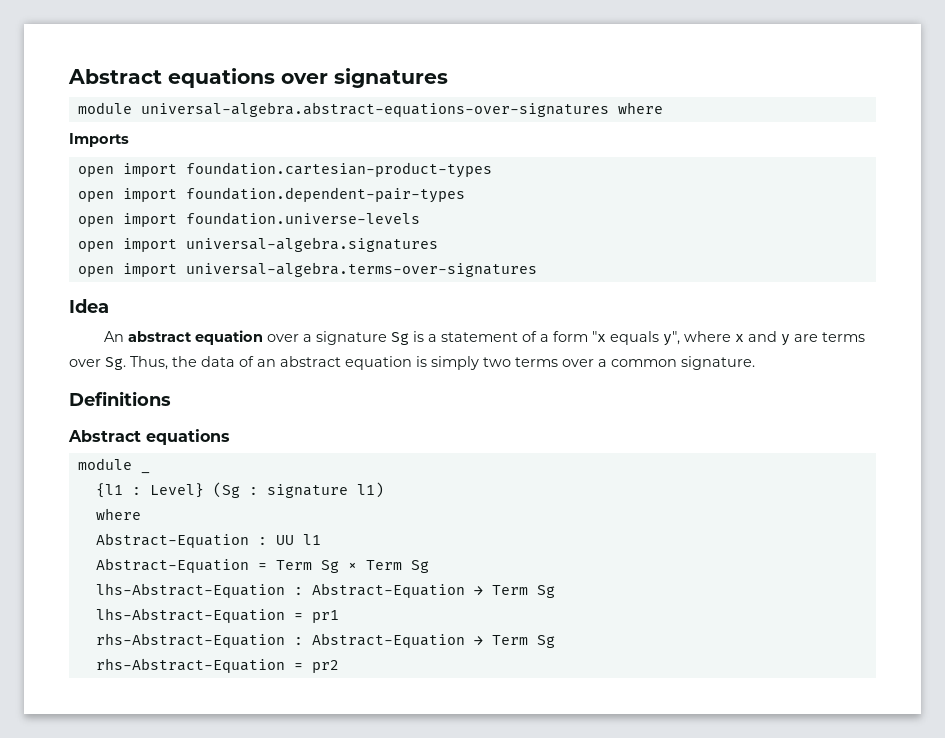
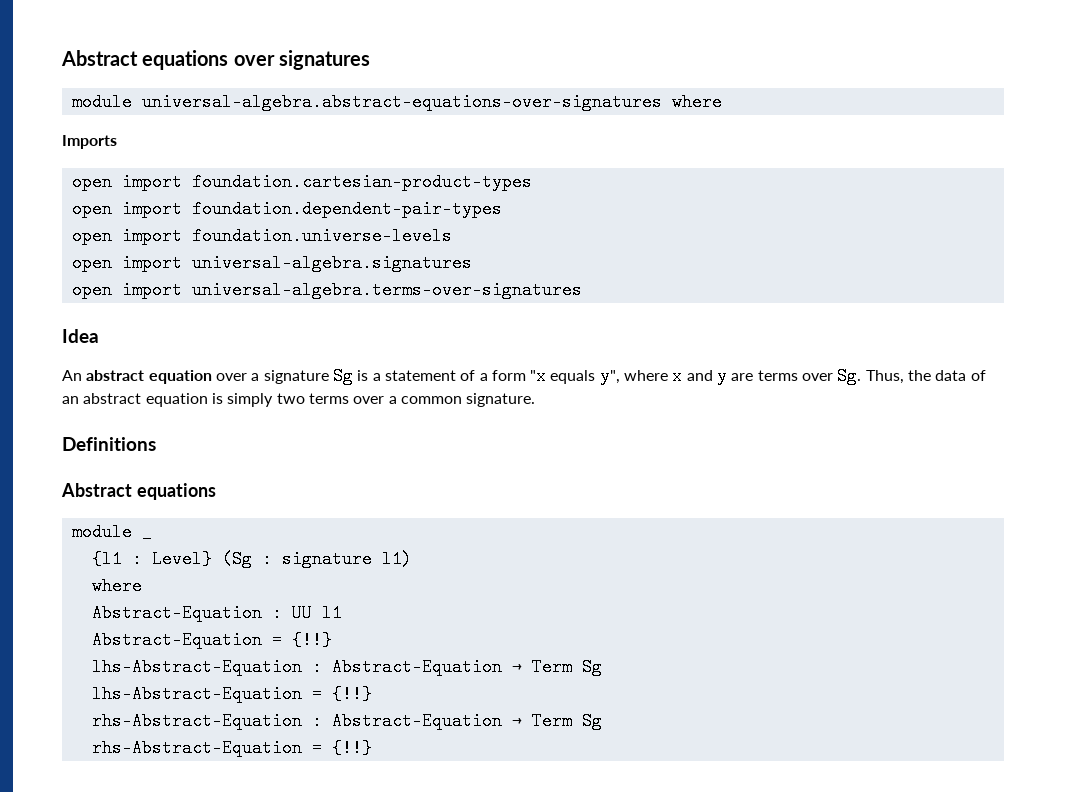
[275,560,429,573] Term Sg × Term Sg -> [291,631,332,649] {!!}
[311,610,339,623] pr1 -> [331,685,372,703] {!!}
[311,660,339,673] pr2 -> [331,739,372,757] {!!}

